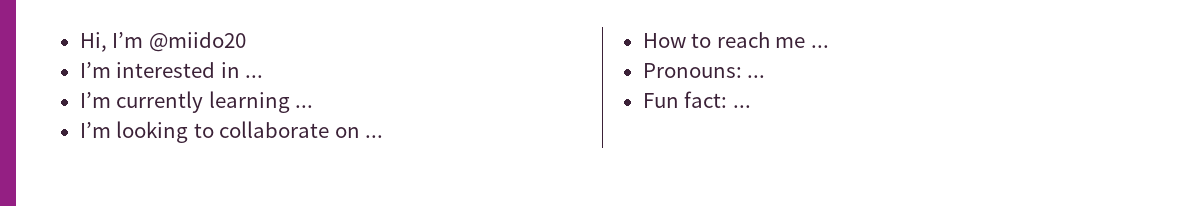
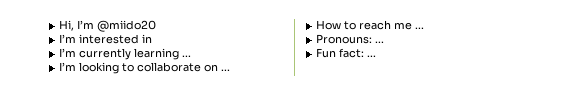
[245,75,264,78] ... -> (153, 38) none

